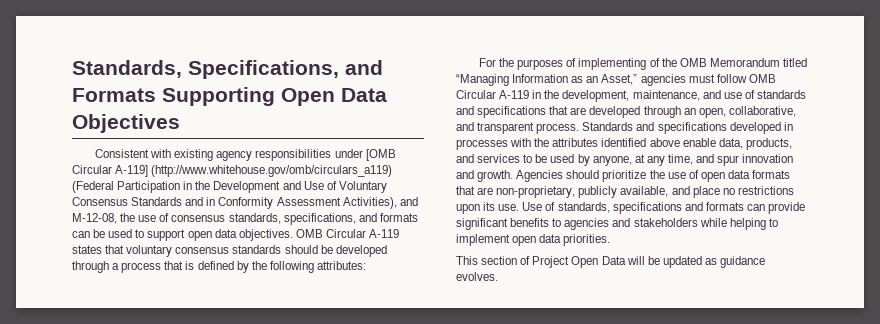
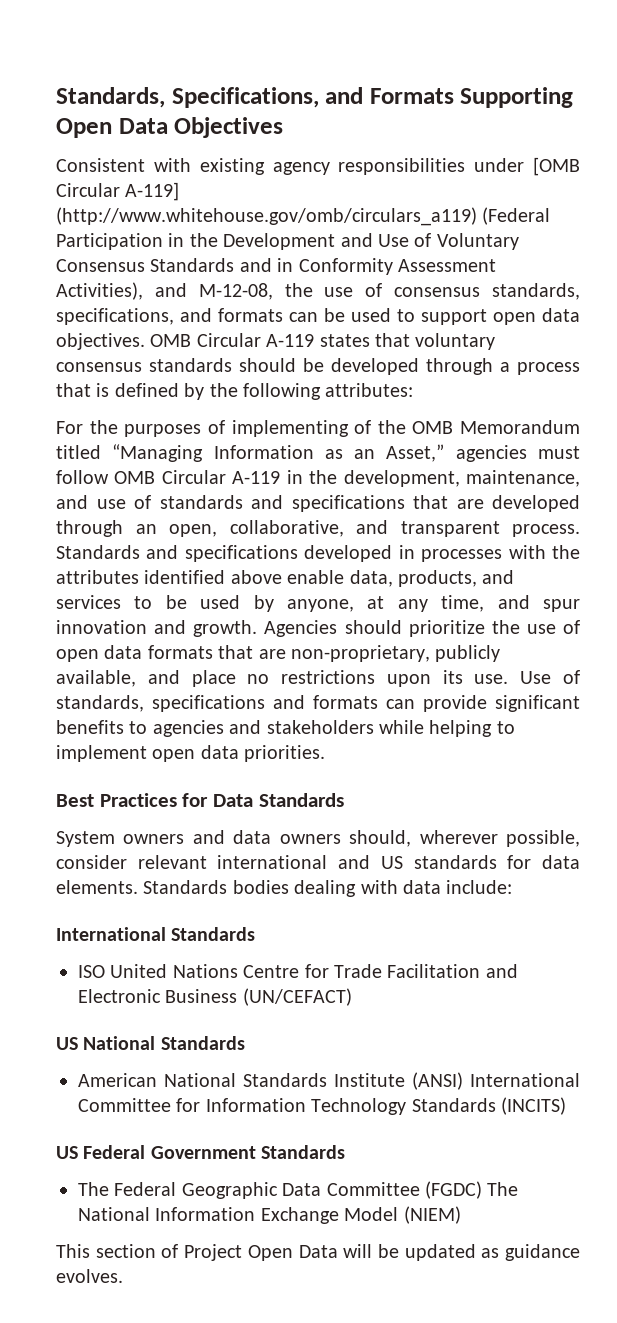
(611, 240) none -> [56,793,344,807] [56,830,580,847] [56,855,580,869] [56,880,513,897] [56,927,256,941] [78,964,518,978] [78,988,352,1006] [56,1036,245,1050] [78,1072,580,1090] [78,1097,566,1115] [56,1145,346,1159] [78,1181,519,1199] [78,1206,461,1224] // Best Practices for Data Standards // System owners and data owners should, wherever possible, consider relevant international and US standards for data elements. Standards bodies dealing with data include: // International Standards // ISO United Nations Centre for Trade Facilitation and Electronic Business (UN/CEFACT) // US National Standards // American National Standards Institute (ANSI) International Committee for Information Technology Standards (INCITS) // US Federal Government Standards // The Federal Geographic Data Committee (FGDC) The National Information Exchange Model (NIEM)

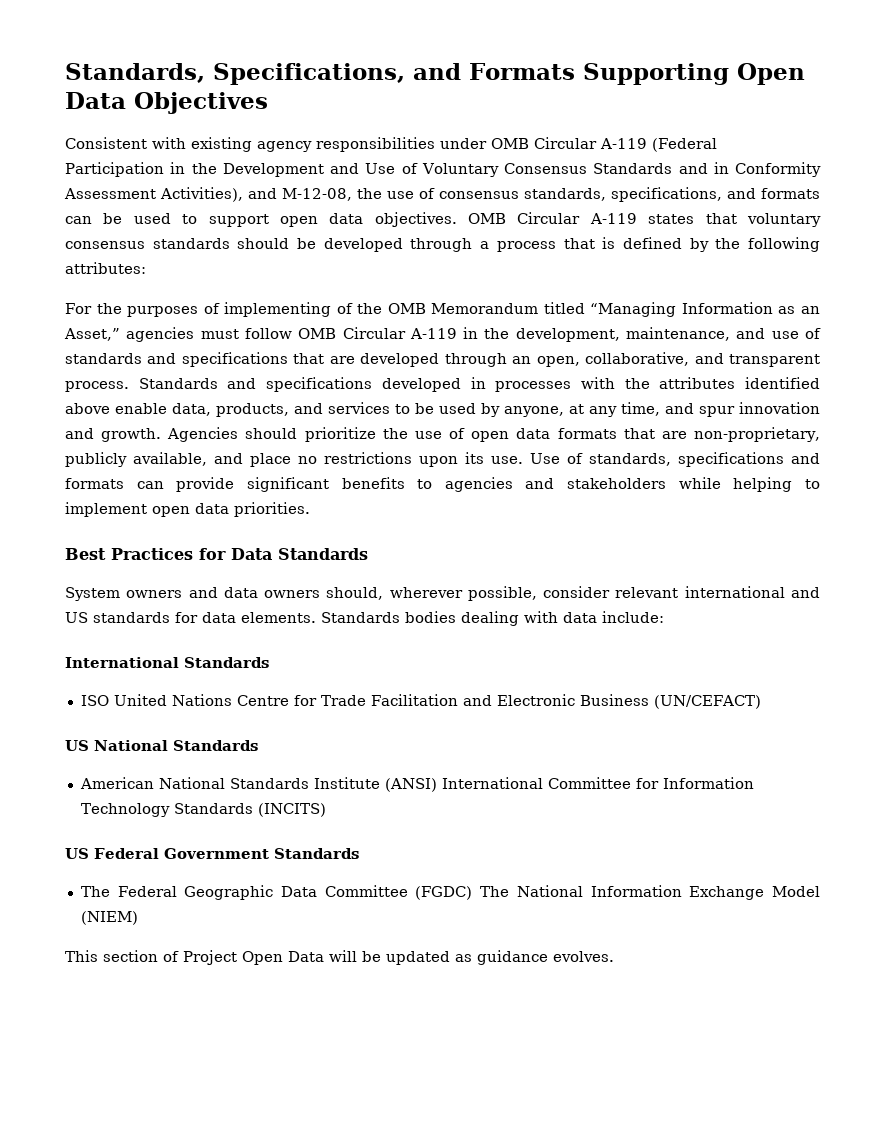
[533,157,580,176] [56,182,180,201] [56,207,477,226] [OMB Circular A-119] (http://www.whitehouse.gov/omb/circulars_a119) -> [491,137,647,149] OMB Circular A-119

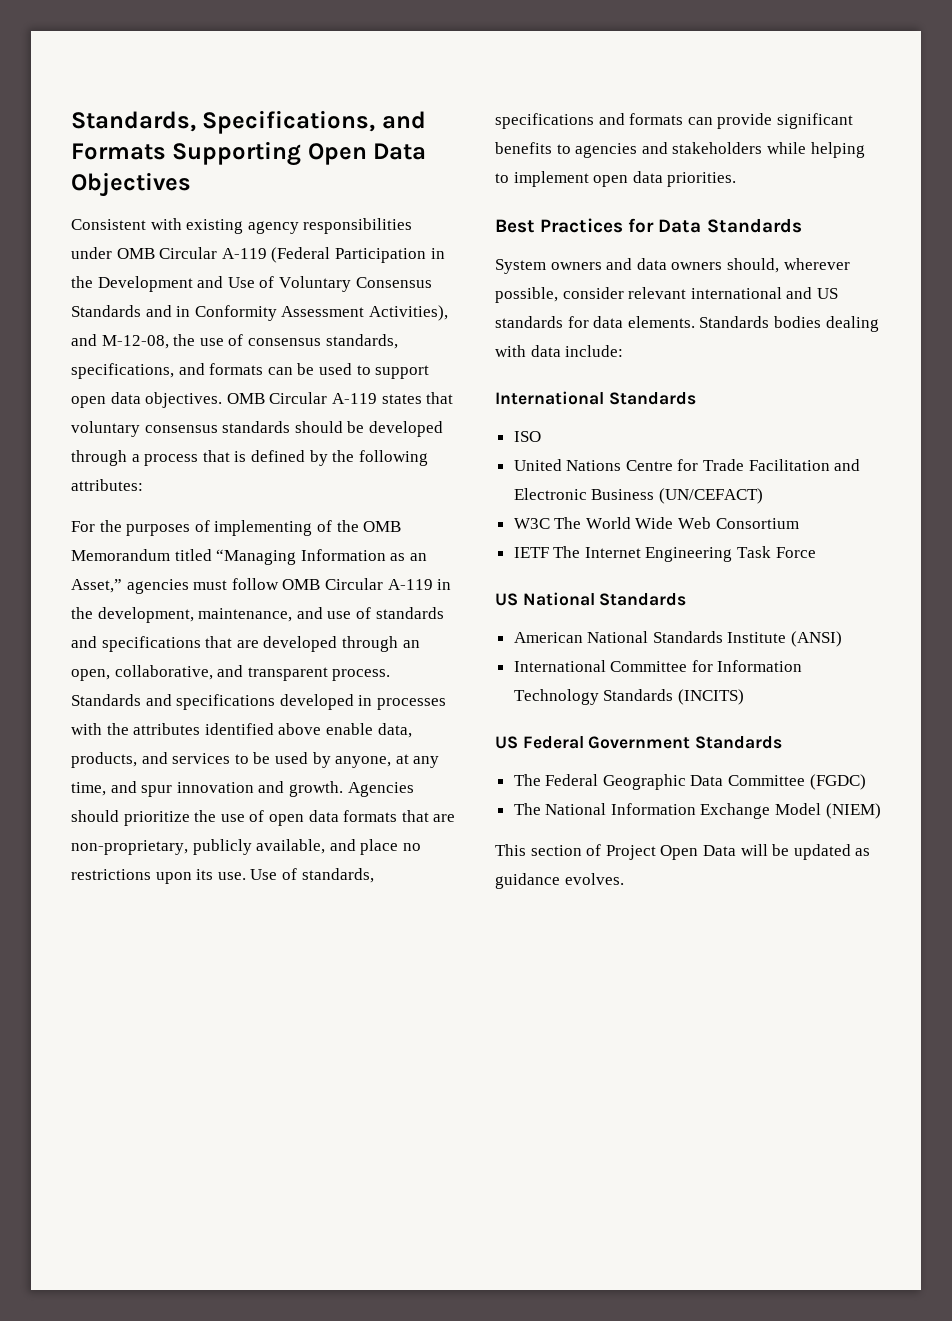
(109, 700) none -> (541, 436) //
(761, 702) none -> [513,517,799,529] [513,546,816,562] // W3C The World Wide Web Consortium // IETF The Internet Engineering Task Force
(437, 785) none -> (843, 639) //
(473, 893) none -> (866, 782) //

